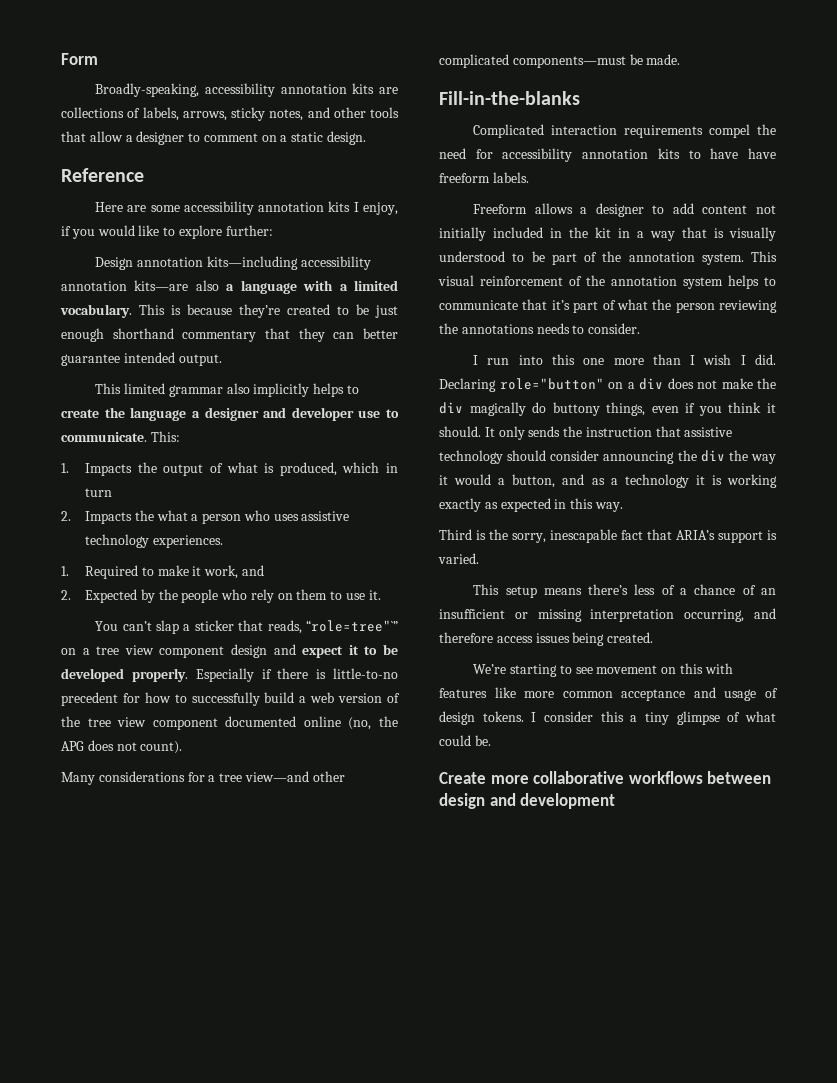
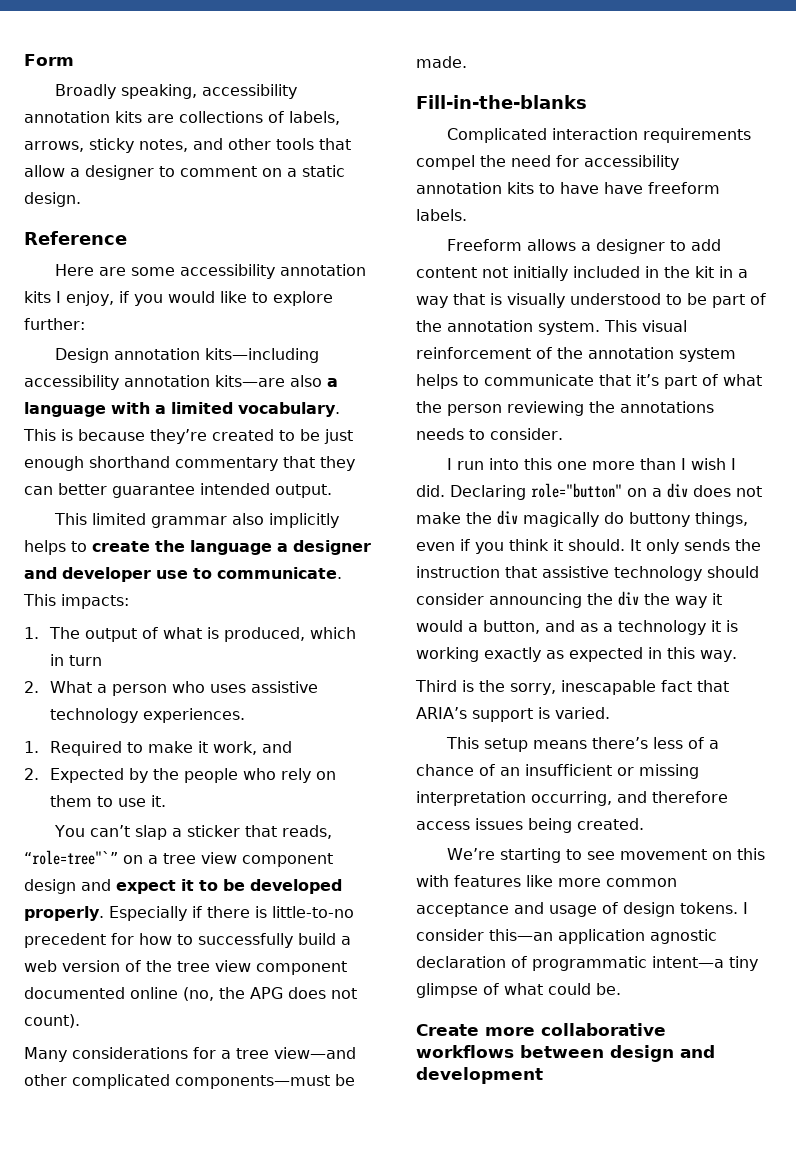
[95,83,200,97] Broadly-speaking, -> [54,84,197,99] Broadly speaking,
[150,431,180,442] [61,462,157,476] This: // 1. Impacts the -> [23,594,129,609] [24,627,80,639] This impacts: // 1. The
[85,510,188,524] Impacts the what -> [49,681,92,693] What
[600,711,638,722] this a -> [489,929,717,944] [416,956,724,971] this—an application agnostic declaration of programmatic intent—a

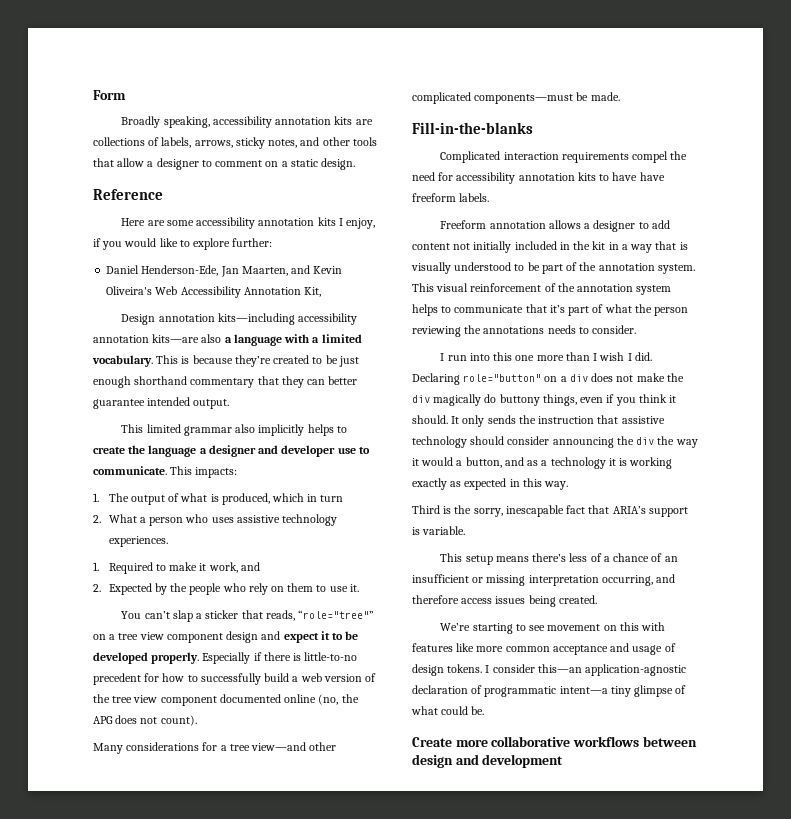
(85, 324) none -> [106,265,343,277] [106,286,322,298] // Daniel Henderson-Ede, Jan Maarten, and Kevin Oliveira's Web Accessibility Annotation Kit,
[24,850,118,865] “role=tree"`” -> [298,610,375,619] “role="tree"”
(522, 245) none -> [489,221,546,229] annotation
[555,707,610,719] varied. -> [422,526,466,535] variable.
[558,929,717,944] application agnostic -> [585,664,687,676] application-agnostic

